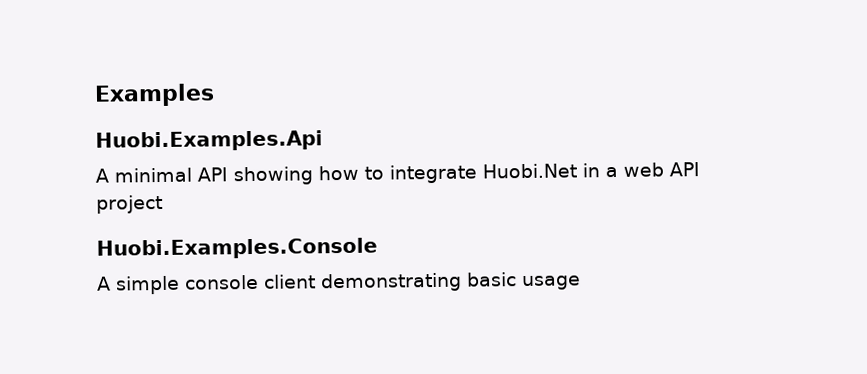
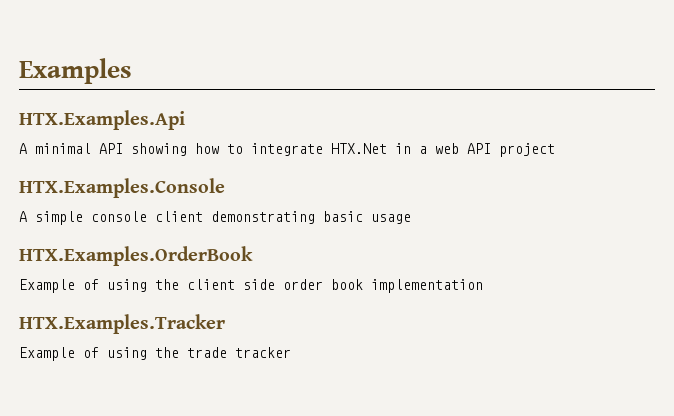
[95,130,323,152] Huobi.Examples.Api -> [19,110,185,130] HTX.Examples.Api
[482,163,577,179] Huobi.Net -> [331,143,387,154] HTX.Net
[96,237,378,260] Huobi.Examples.Console -> [19,178,225,198] HTX.Examples.Console
(581, 283) none -> [19,246,253,266] [19,279,483,293] [19,314,225,334] [19,347,291,361] // HTX.Examples.OrderBook // Example of using the client side order book implementation // HTX.Examples.Tracker // Example of using the trade tracker

